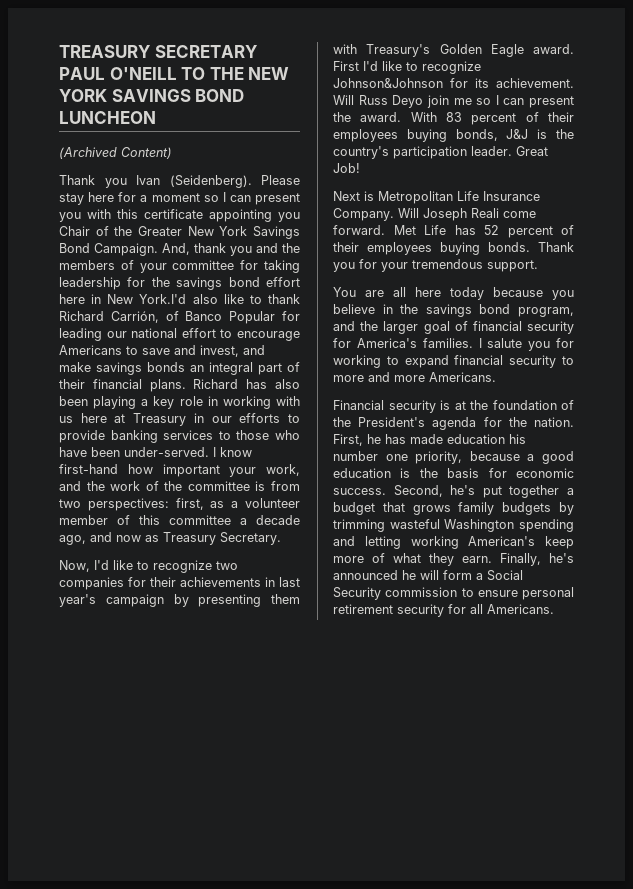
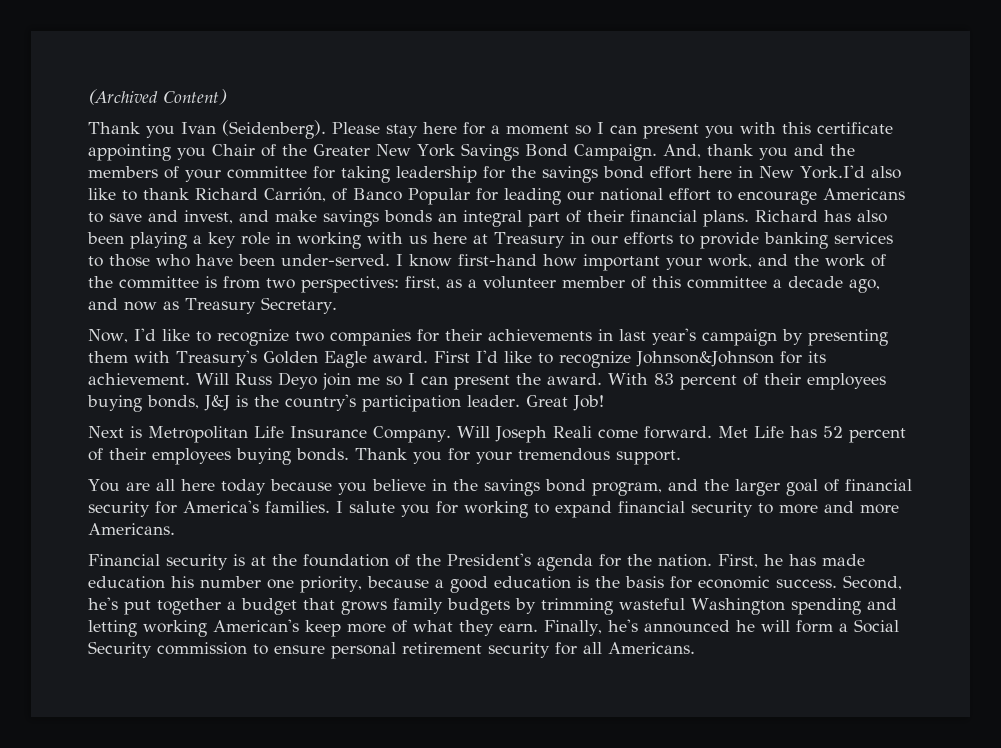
[59,45,258,58] [59,67,290,80] [59,89,245,102] [59,111,156,124] TREASURY SECRETARY PAUL O'NEILL TO THE NEW YORK SAVINGS BOND LUNCHEON // -> (88, 97) none

